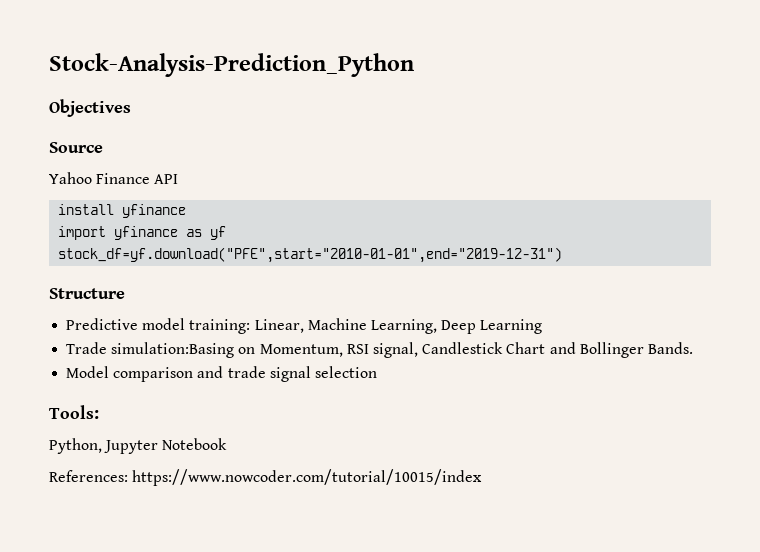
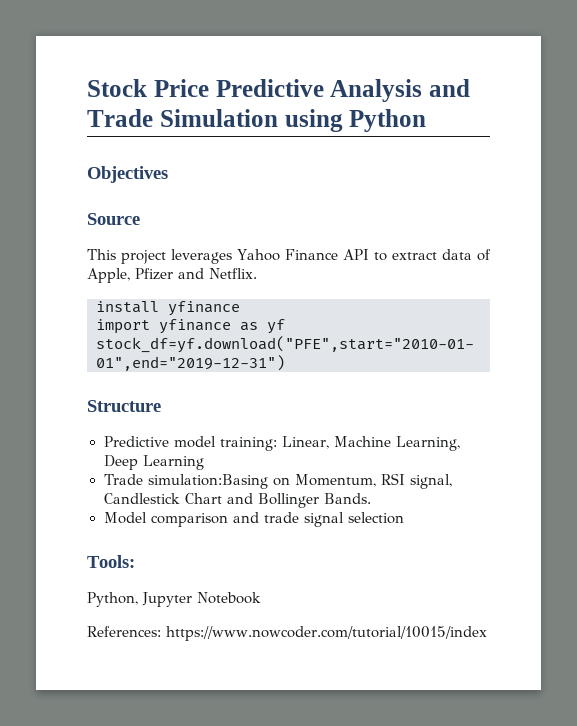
[49,53,414,77] Stock-Analysis-Prediction_Python -> [87,79,470,102] [87,109,427,132] Stock Price Predictive Analysis and Trade Simulation using Python
(103, 147) none -> [87,249,232,264] This project leverages
(179, 179) none -> [373,249,491,261] [87,268,257,283] to extract data of Apple, Pfizer and Netflix.

